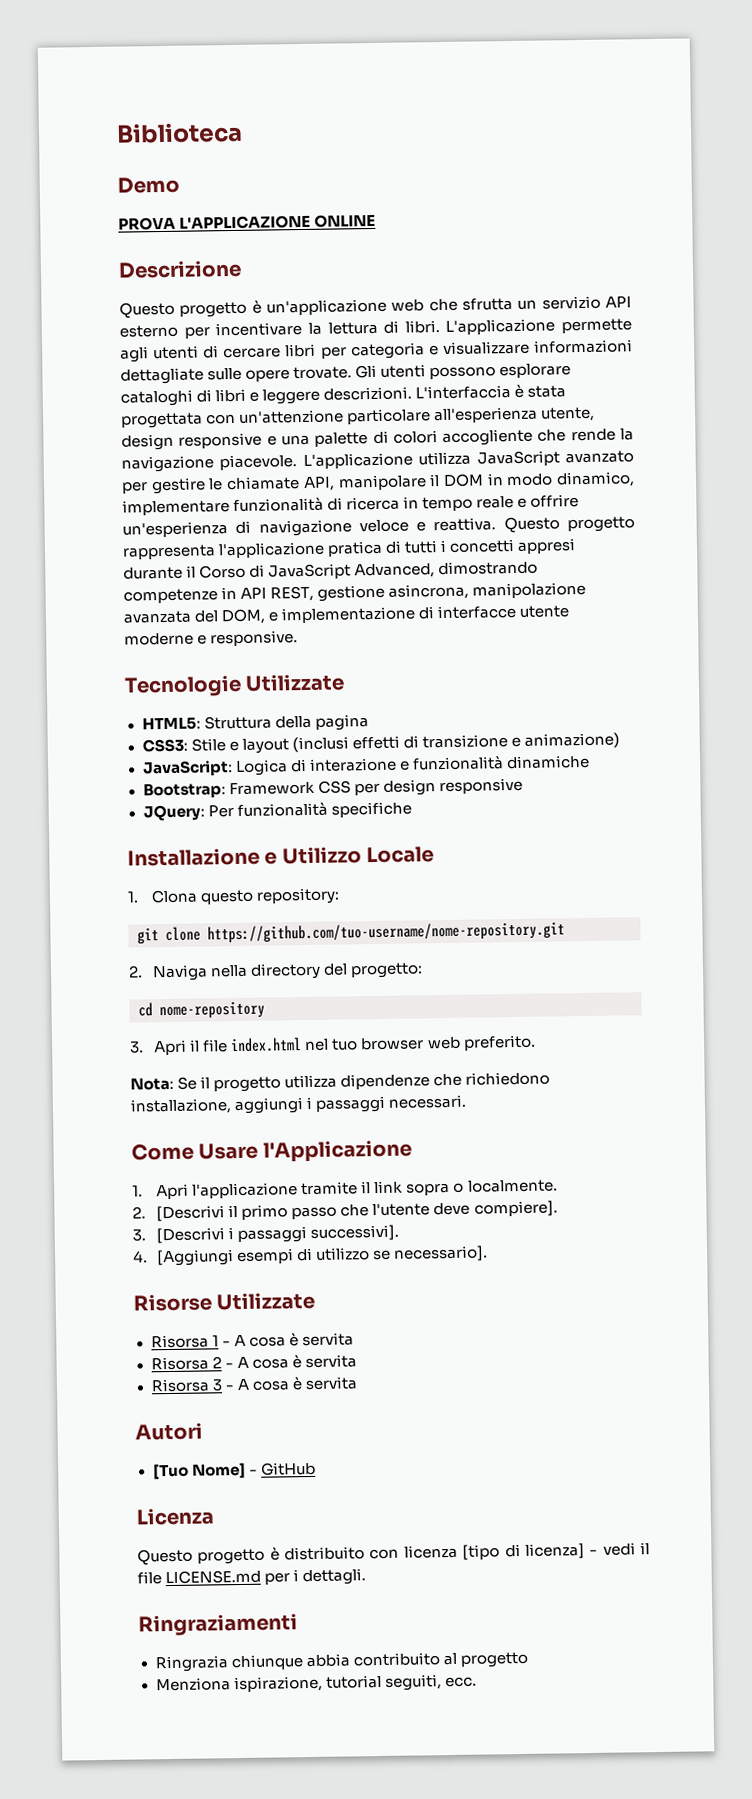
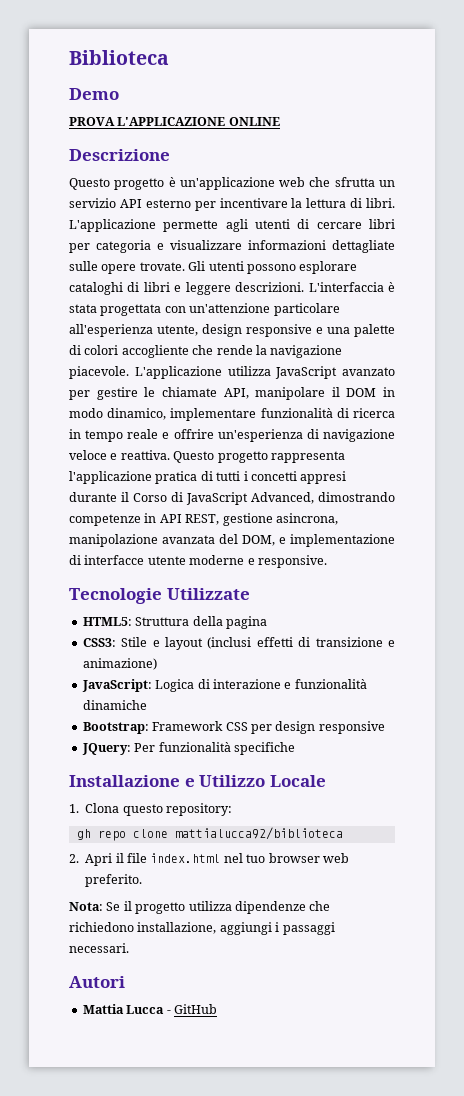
[137,921,565,945] [128,962,424,982] [138,1001,265,1020] [130,1041,144,1054] git clone https://github.com/tuo-username/nome-repository.git // 2. Naviga nella directory del progetto: // cd nome-repository // 3. -> [76,827,343,841] [69,854,79,863] gh repo clone mattialucca92/biblioteca // 2.
[131,1139,412,1163] [132,1179,558,1200] [132,1200,558,1222] [132,1224,400,1244] [132,1245,489,1267] [133,1291,316,1312] [150,1332,354,1349] [150,1354,357,1371] [150,1376,358,1393] // Come Usare l'Applicazione // 1. Apri l'applicazione tramite il link sopra o localmente. // 2. [Descrivi il primo passo che l'utente deve compiere]. // 3. [Descrivi i passaggi successivi]. // 4. [Aggiungi esempi di utilizzo se necessario]. // Risorse Utilizzate // Risorsa 1 - A cosa è servita // Risorsa 2 - A cosa è servita // Risorsa 3 - A cosa è servita -> (129, 948) none
[152,1462,246,1480] [Tuo Nome] -> [82,1004,165,1014] Mattia Lucca
[136,1507,214,1526] [137,1542,651,1566] [137,1568,367,1586] [138,1613,298,1637] [154,1651,528,1673] [155,1674,477,1693] // Licenza // Questo progetto è distribuito con licenza [tipo di licenza] - vedi il file LICENSE.md per i dettagli. // Ringraziamenti // Ringrazia chiunque abbia contribuito al progetto // Menziona ispirazione, tutorial seguiti, ecc. -> (217, 1009) none

